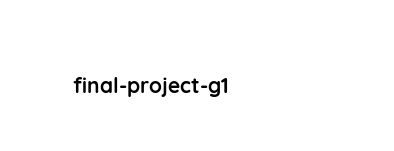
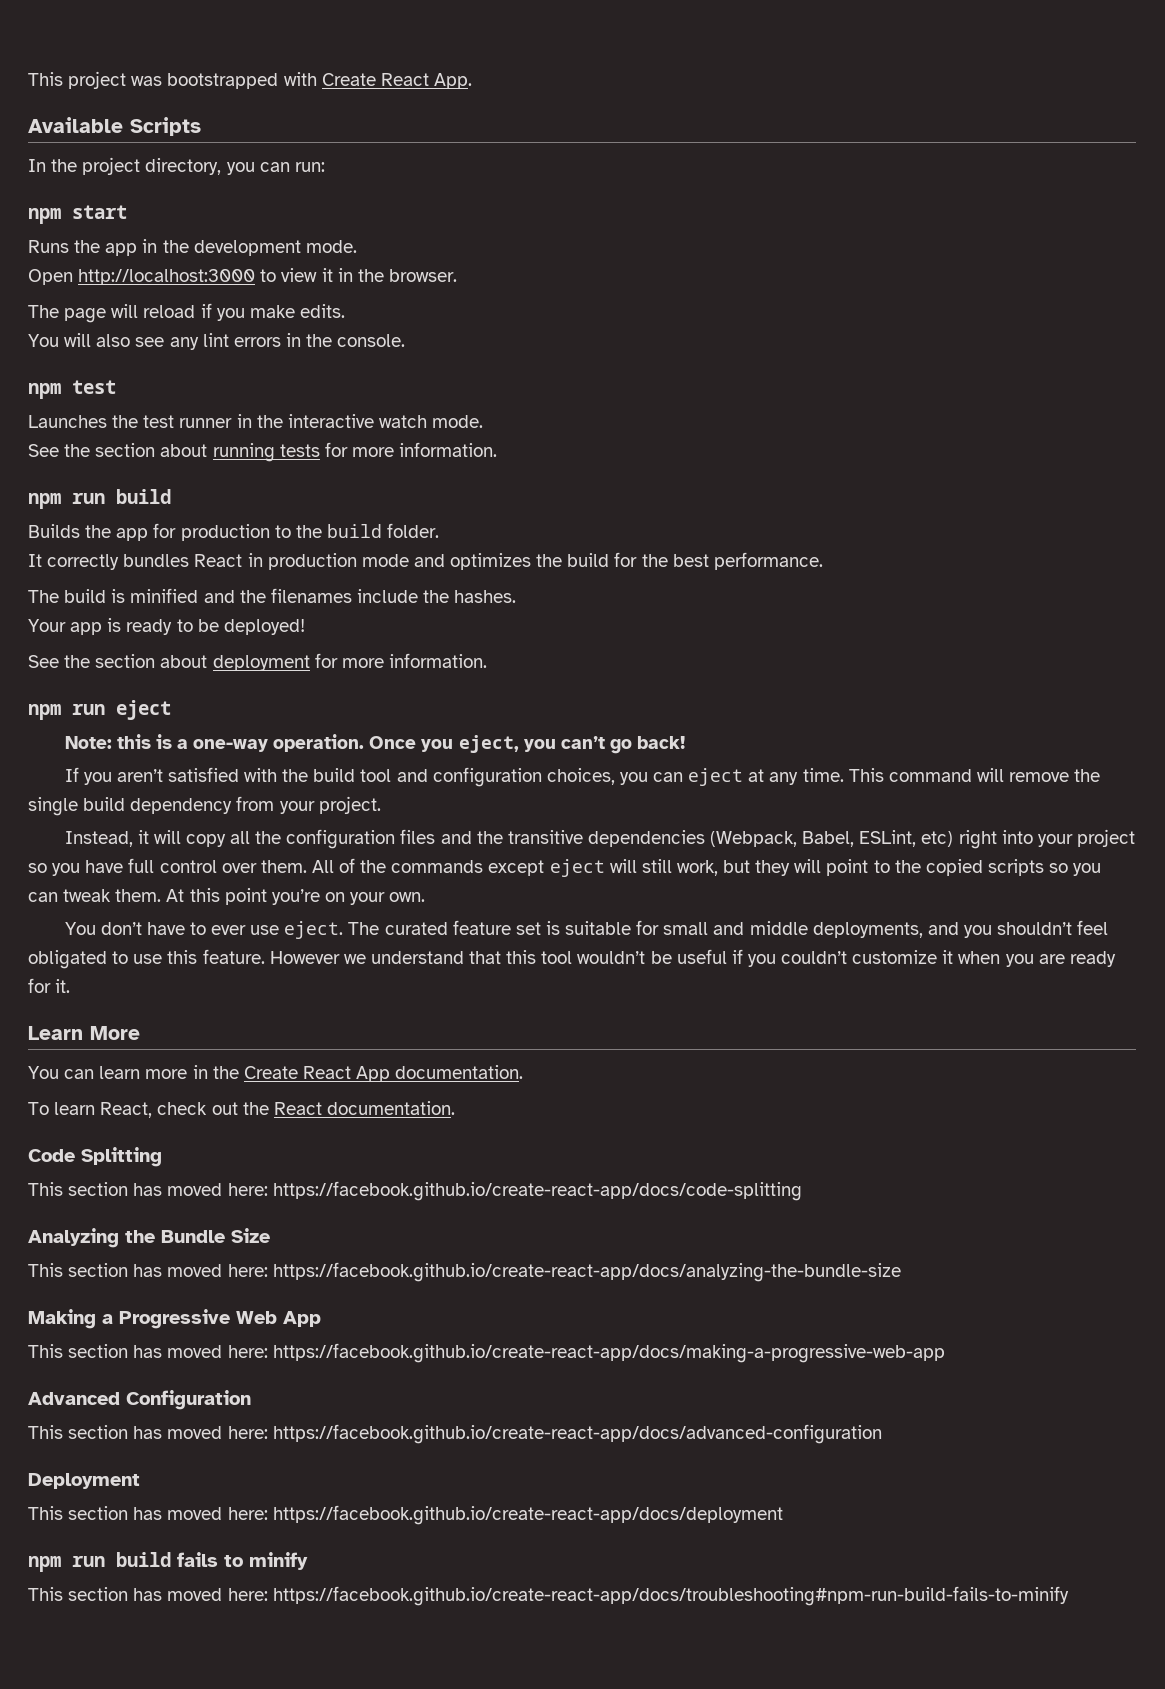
[73,77,229,97] final-project-g1 -> [28,71,472,89] [28,117,201,136] [28,157,325,175] [28,205,127,224] [28,239,357,256] [28,268,457,285] [28,303,345,323] [28,333,406,350] [28,380,116,399] [28,414,484,428] [28,442,498,462] [28,489,171,509] [28,523,440,541] [28,552,823,570] [28,588,517,603] [28,618,305,635] [28,653,487,671] [28,700,171,720] [64,734,686,754] [64,767,1101,787] [28,796,381,816] [64,829,1135,849] [28,858,1102,877] [28,888,426,905] [64,920,1109,939] [28,949,1116,969] [28,978,71,993] [28,1026,140,1040] [28,1065,524,1082] [28,1101,455,1118] [28,1147,162,1167] [28,1181,802,1201] [28,1228,270,1248] [28,1262,901,1282] [28,1309,321,1329] [28,1343,945,1363] [28,1390,251,1410] [28,1424,882,1444] [28,1473,140,1489] [28,1505,783,1525] [28,1552,308,1572] [28,1586,1069,1606] This project was bootstrapped with Create React App. // Available Scripts // In the project directory, you can run: // npm start // Runs the app in the development mode. // Open http://localhost:3000 to view it in the browser. // The page will reload if you make edits. // You will also see any lint errors in the console. // npm test // Launches the test runner in the interactive watch mode. // See the section about running tests for more information. // npm run build // Builds the app for production to the build folder. // It correctly bundles React in production mode and optimizes the build for the best performance. // The build is minified and the filenames include the hashes. // Your app is ready to be deployed! // See the section about deployment for more information. // npm run eject // Note: this is a one-way operation. Once you eject, you can’t go back! // If you aren’t satisfied with the build tool and configuration choices, you can eject at any time. This command will remove the single build dependency from your project. // Instead, it will copy all the configuration files and the transitive dependencies (Webpack, Babel, ESLint, etc) right into your project so you have full control over them. All of the commands except eject will still work, but they will point to the copied scripts so you can tweak them. At this point you’re on your own. // You don’t have to ever use eject. The curated feature set is suitable for small and middle deployments, and you shouldn’t feel obligated to use this feature. However we understand that this tool wouldn’t be useful if you couldn’t customize it when you are ready for it. // Learn More // You can learn more in the Create React App documentation. // To learn React, check out the React documentation. // Code Splitting // This section has moved here: https://facebook.github.io/create-react-app/docs/code-splitting // Analyzing the Bundle Size // This section has moved here: https://facebook.github.io/create-react-app/docs/analyzing-the-bundle-size // Making a Progressive Web App // This section has moved here: https://facebook.github.io/create-react-app/docs/making-a-progressive-web-app // Advanced Configuration // This section has moved here: https://facebook.github.io/create-react-app/docs/advanced-configuration // Deployment // This section has moved here: https://facebook.github.io/create-react-app/docs/deployment // npm run build fails to minify // This section has moved here: https://facebook.github.io/create-react-app/docs/troubleshooting#npm-run-build-fails-to-minify

